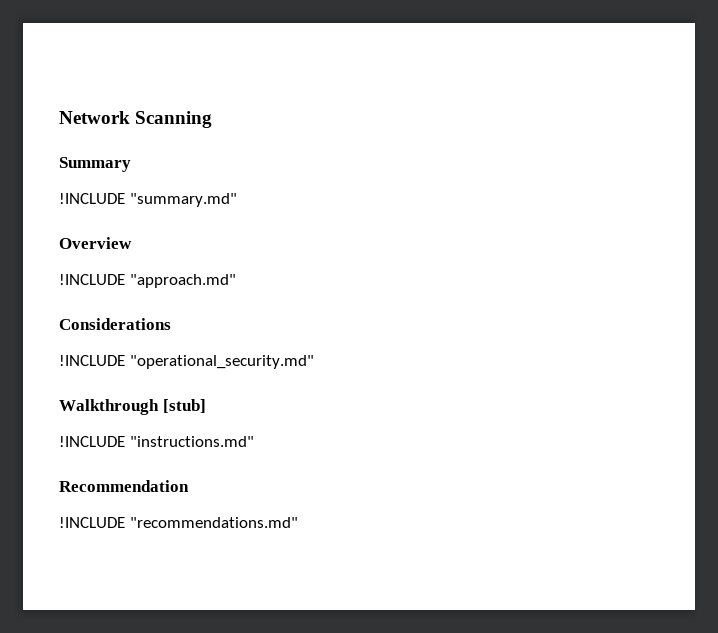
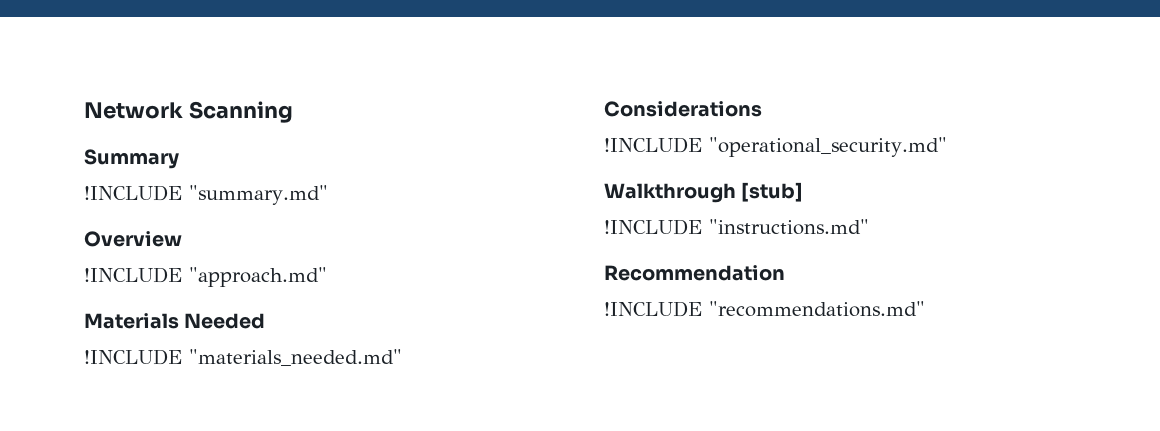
(236, 281) none -> [84,313,266,329] [84,349,402,366] // Materials Needed // !INCLUDE "materials_needed.md"

